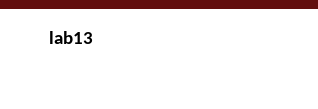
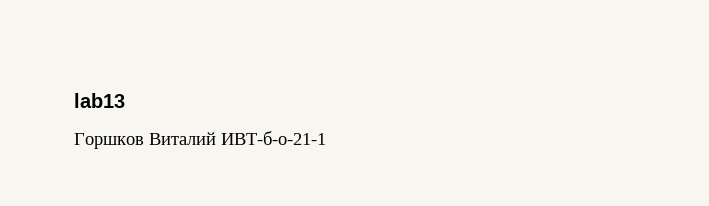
(93, 37) none -> [74,131,326,149] // Горшков Виталий ИВТ-б-о-21-1

